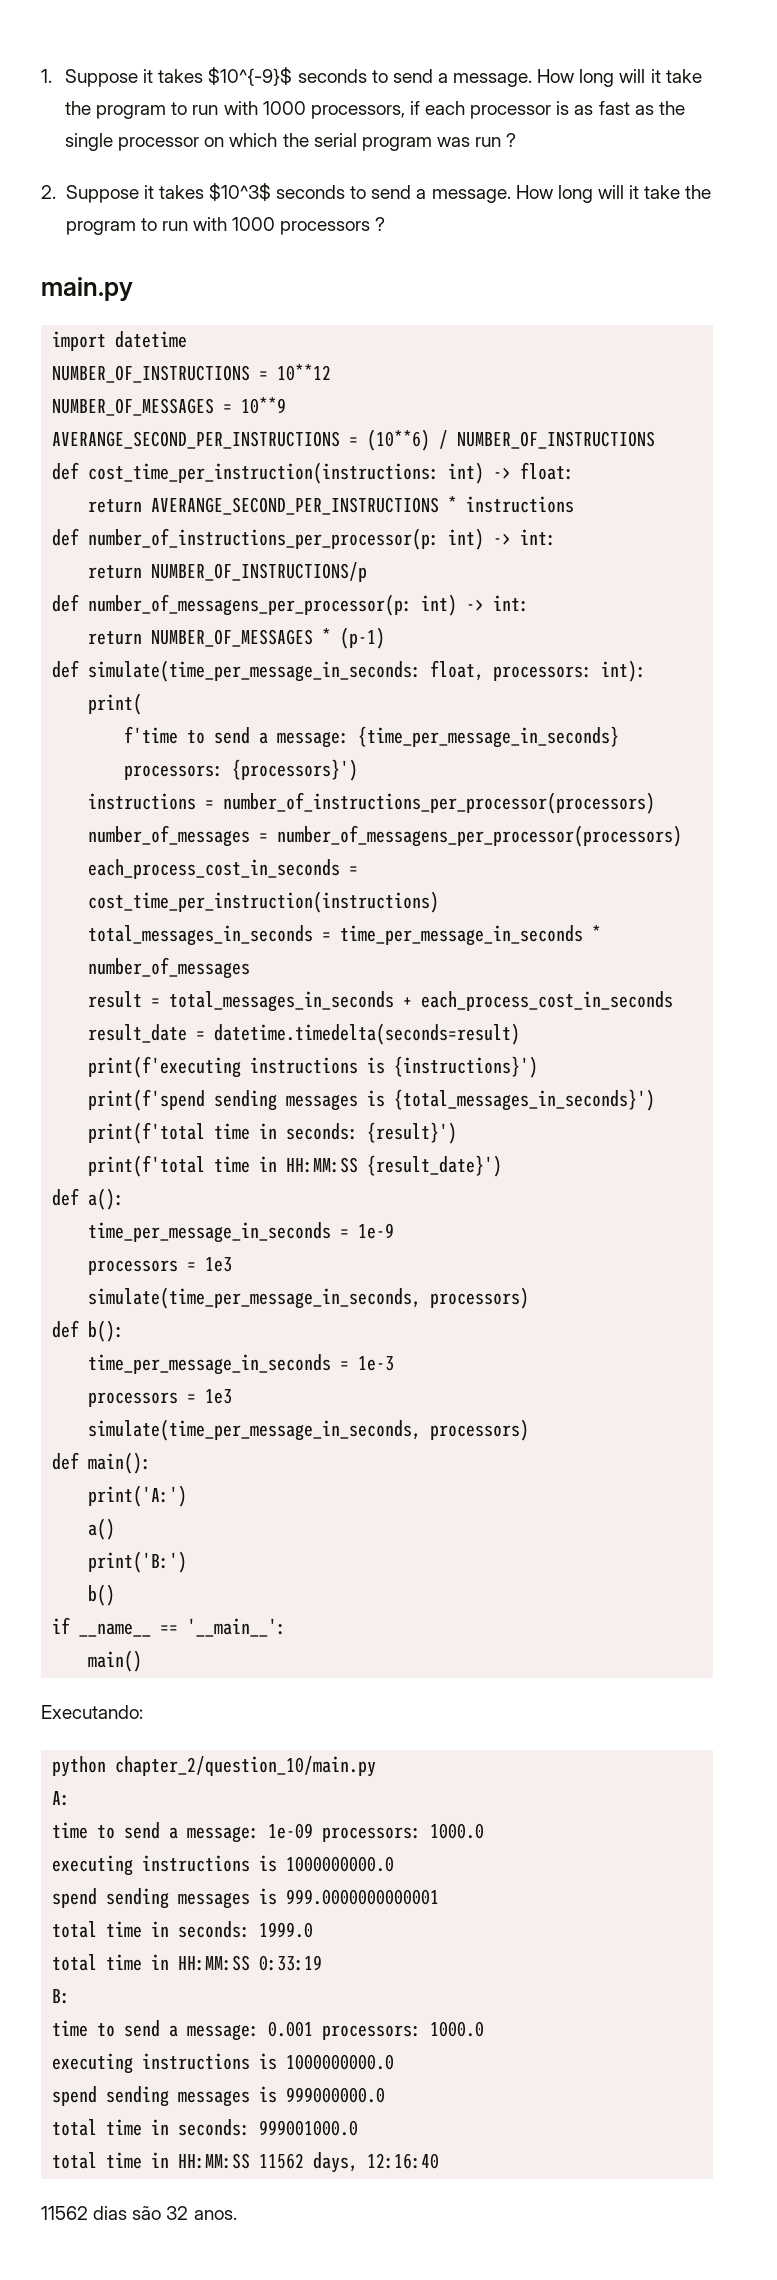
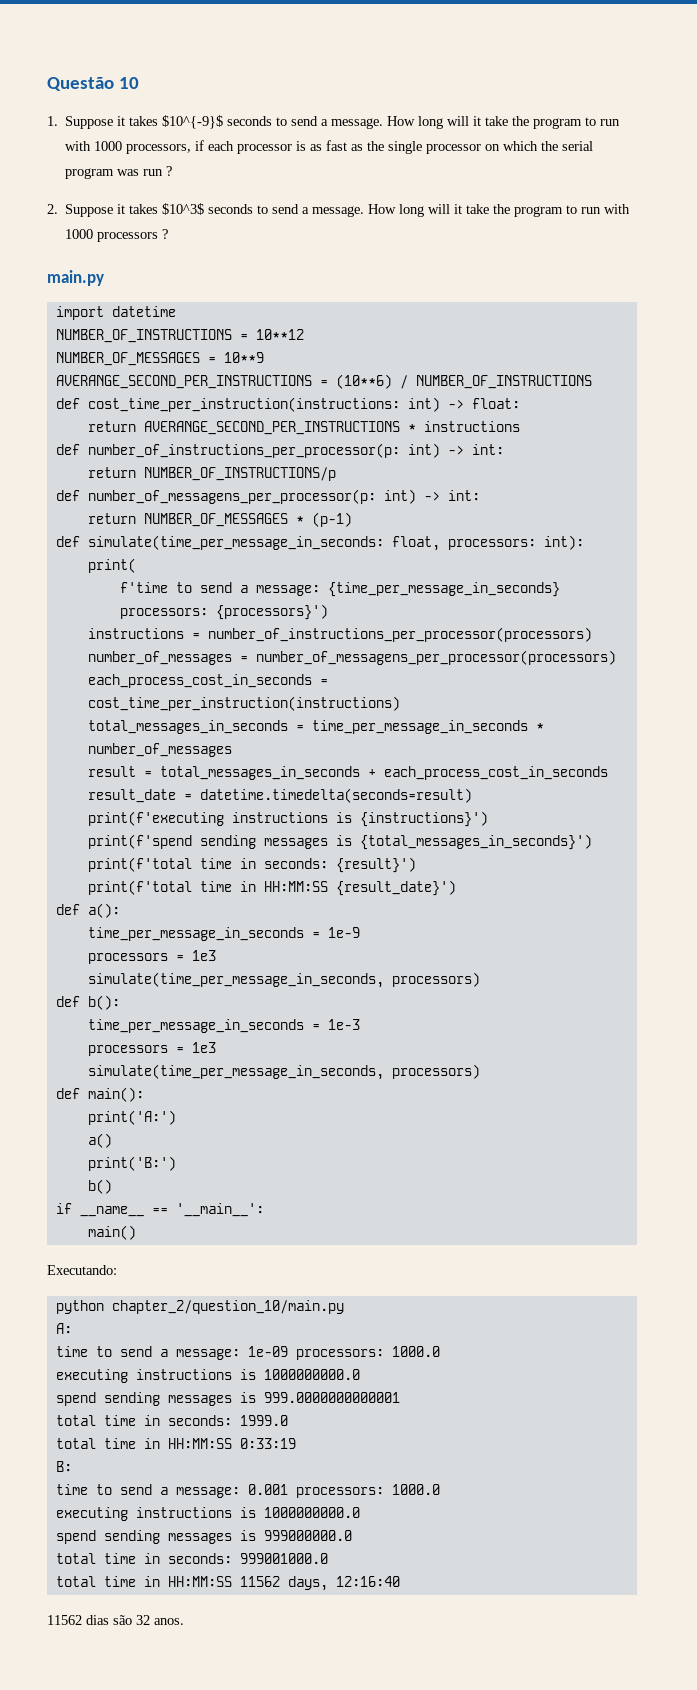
(41, 76) none -> [47,77,139,91] Questão 10 //

